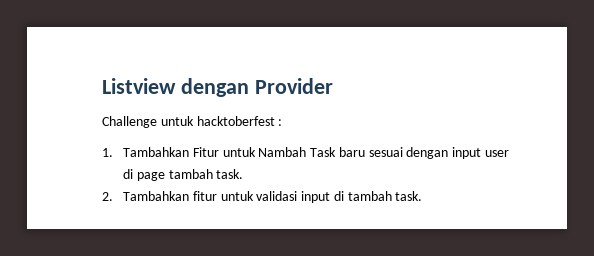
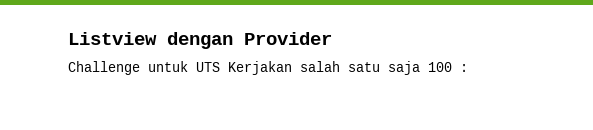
[196,116,283,126] [102,147,509,159] [122,169,244,181] [102,191,423,203] hacktoberfest : // 1. Tambahkan Fitur untuk Nambah Task baru sesuai dengan input user di page tambah task. // 2. Tambahkan fitur untuk validasi input di tambah task. -> [196,61,468,75] UTS Kerjakan salah satu saja 100 :

